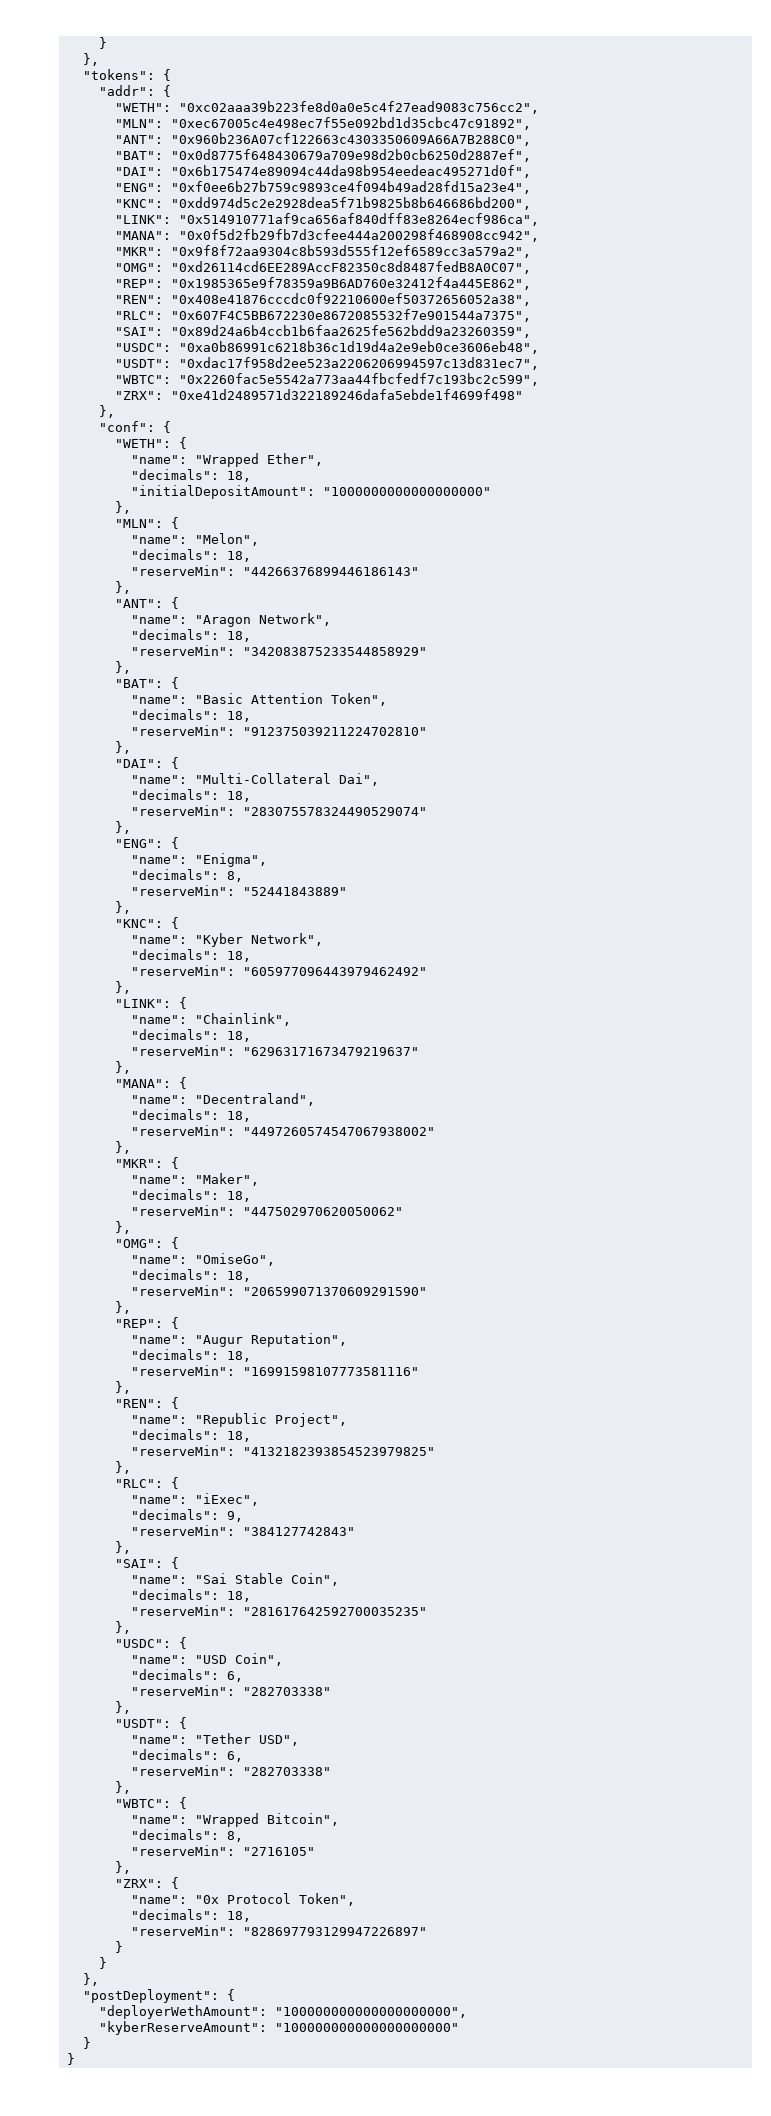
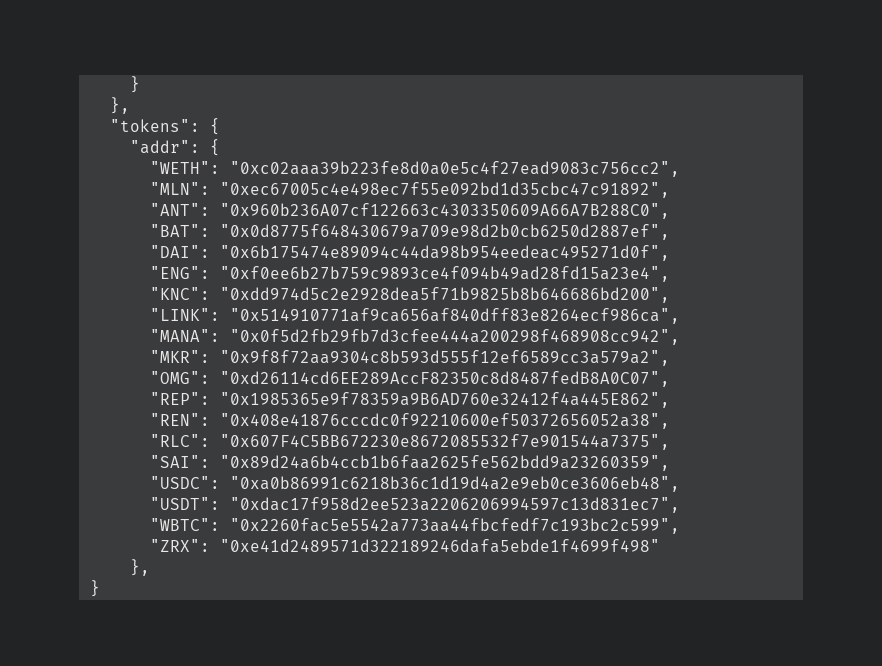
[98,421,171,433] [114,437,187,449] [130,453,323,467] [130,469,251,482] [130,485,491,499] [114,501,131,514] [114,517,179,529] [130,533,259,546] [130,549,251,562] [130,565,419,576] [114,581,131,594] [114,597,179,609] [130,613,331,627] [130,629,251,642] [130,645,427,656] [114,661,131,674] [114,677,179,689] [130,693,387,706] [130,709,251,722] [130,725,427,736] [114,741,131,754] [114,757,179,769] [130,773,379,786] [130,789,251,802] [130,805,427,816] [114,821,131,834] [114,837,179,849] [130,853,267,867] [130,869,243,882] [130,885,347,896] [114,901,131,914] [114,917,179,929] [130,933,323,947] [130,949,251,962] [130,965,427,976] [114,981,131,994] [114,997,187,1009] [130,1013,291,1026] [130,1029,251,1042] [130,1045,419,1056] [114,1061,131,1074] [114,1077,187,1089] [130,1093,315,1106] [130,1109,251,1122] [130,1125,435,1136] [114,1141,131,1154] [114,1157,179,1169] [130,1173,259,1186] [130,1189,251,1202] [130,1205,403,1216] [114,1221,131,1234] [114,1237,179,1249] [130,1253,275,1266] [130,1269,251,1282] [130,1285,427,1296] [114,1301,131,1314] [114,1317,179,1329] [130,1333,347,1347] [130,1349,251,1362] [130,1365,419,1376] [114,1381,131,1394] [114,1397,179,1409] [130,1413,347,1427] [130,1429,251,1442] [130,1445,435,1456] [114,1461,131,1474] [114,1477,179,1489] [130,1493,259,1506] [130,1509,243,1522] [130,1525,355,1536] [114,1541,131,1554] [114,1557,179,1569] [130,1573,339,1586] [130,1589,251,1602] [130,1605,427,1616] [114,1621,131,1634] [114,1637,187,1649] [130,1653,283,1666] [130,1669,243,1682] [130,1685,331,1696] [114,1701,131,1714] [114,1717,187,1729] [130,1733,299,1746] [130,1749,243,1762] [130,1765,331,1776] [114,1781,131,1794] [114,1797,187,1809] [130,1813,339,1827] [130,1829,243,1842] [130,1845,315,1856] [114,1861,131,1874] [114,1877,179,1889] [130,1893,355,1906] [130,1909,251,1922] [130,1925,427,1936] [114,1941,123,1953] [98,1957,107,1969] [82,1973,99,1986] [82,1989,235,2003] [98,2005,467,2019] [98,2021,459,2035] [82,2037,91,2049] // "conf": { // "WETH": { // "name": "Wrapped Ether", // "decimals": 18, // "initialDepositAmount": "1000000000000000000" // }, // "MLN": { // "name": "Melon", // "decimals": 18, // "reserveMin": "44266376899446186143" // }, // "ANT": { // "name": "Aragon Network", // "decimals": 18, // "reserveMin": "342083875233544858929" // }, // "BAT": { // "name": "Basic Attention Token", // "decimals": 18, // "reserveMin": "912375039211224702810" // }, // "DAI": { // "name": "Multi-Collateral Dai", // "decimals": 18, // "reserveMin": "283075578324490529074" // }, // "ENG": { // "name": "Enigma", // "decimals": 8, // "reserveMin": "52441843889" // }, // "KNC": { // "name": "Kyber Network", // "decimals": 18, // "reserveMin": "605977096443979462492" // }, // "LINK": { // "name": "Chainlink", // "decimals": 18, // "reserveMin": "62963171673479219637" // }, // "MANA": { // "name": "Decentraland", // "decimals": 18, // "reserveMin": "4497260574547067938002" // }, // "MKR": { // "name": "Maker", // "decimals": 18, // "reserveMin": "447502970620050062" // }, // "OMG": { // "name": "OmiseGo", // "decimals": 18, // "reserveMin": "206599071370609291590" // }, // "REP": { // "name": "Augur Reputation", // "decimals": 18, // "reserveMin": "16991598107773581116" // }, // "REN": { // "name": "Republic Project", // "decimals": 18, // "reserveMin": "4132182393854523979825" // }, // "RLC": { // "name": "iExec", // "decimals": 9, // "reserveMin": "384127742843" // }, // "SAI": { // "name": "Sai Stable Coin", // "decimals": 18, // "reserveMin": "281617642592700035235" // }, // "USDC": { // "name": "USD Coin", // "decimals": 6, // "reserveMin": "282703338" // }, // "USDT": { // "name": "Tether USD", // "decimals": 6, // "reserveMin": "282703338" // }, // "WBTC": { // "name": "Wrapped Bitcoin", // "decimals": 8, // "reserveMin": "2716105" // }, // "ZRX": { // "name": "0x Protocol Token", // "decimals": 18, // "reserveMin": "828697793129947226897" // } // } // }, // "postDeployment": { // "deployerWethAmount": "100000000000000000000", // "kyberReserveAmount": "100000000000000000000" // } -> (150, 567) none

